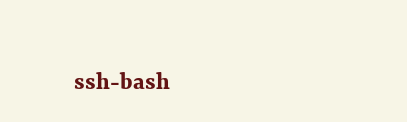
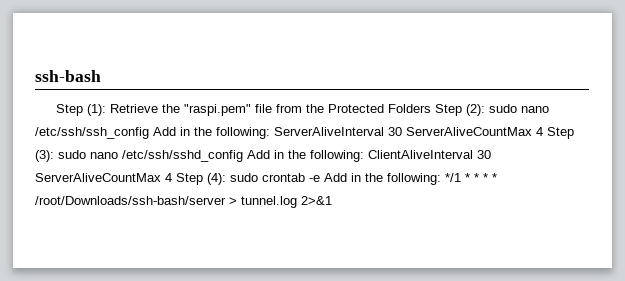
(170, 80) none -> [56,104,550,116] [35,127,574,139] [35,150,491,162] [35,173,497,185] [35,196,332,208] // Step (1): Retrieve the "raspi.pem" file from the Protected Folders Step (2): sudo nano /etc/ssh/ssh_config Add in the following: ServerAliveInterval 30 ServerAliveCountMax 4 Step (3): sudo nano /etc/ssh/sshd_config Add in the following: ClientAliveInterval 30 ServerAliveCountMax 4 Step (4): sudo crontab -e Add in the following: */1 * * * * /root/Downloads/ssh-bash/server > tunnel.log 2>&1

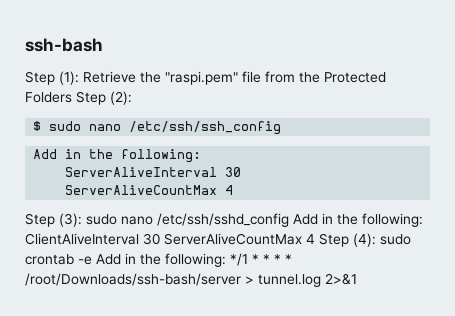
(486, 110) none -> [33,121,42,131] // $
[153,127,270,139] Add in the following: -> [33,149,202,163] // Add in the following: //
[406,127,543,136] ServerAliveCountMax 4 -> [65,185,234,195] // ServerAliveCountMax 4 //

